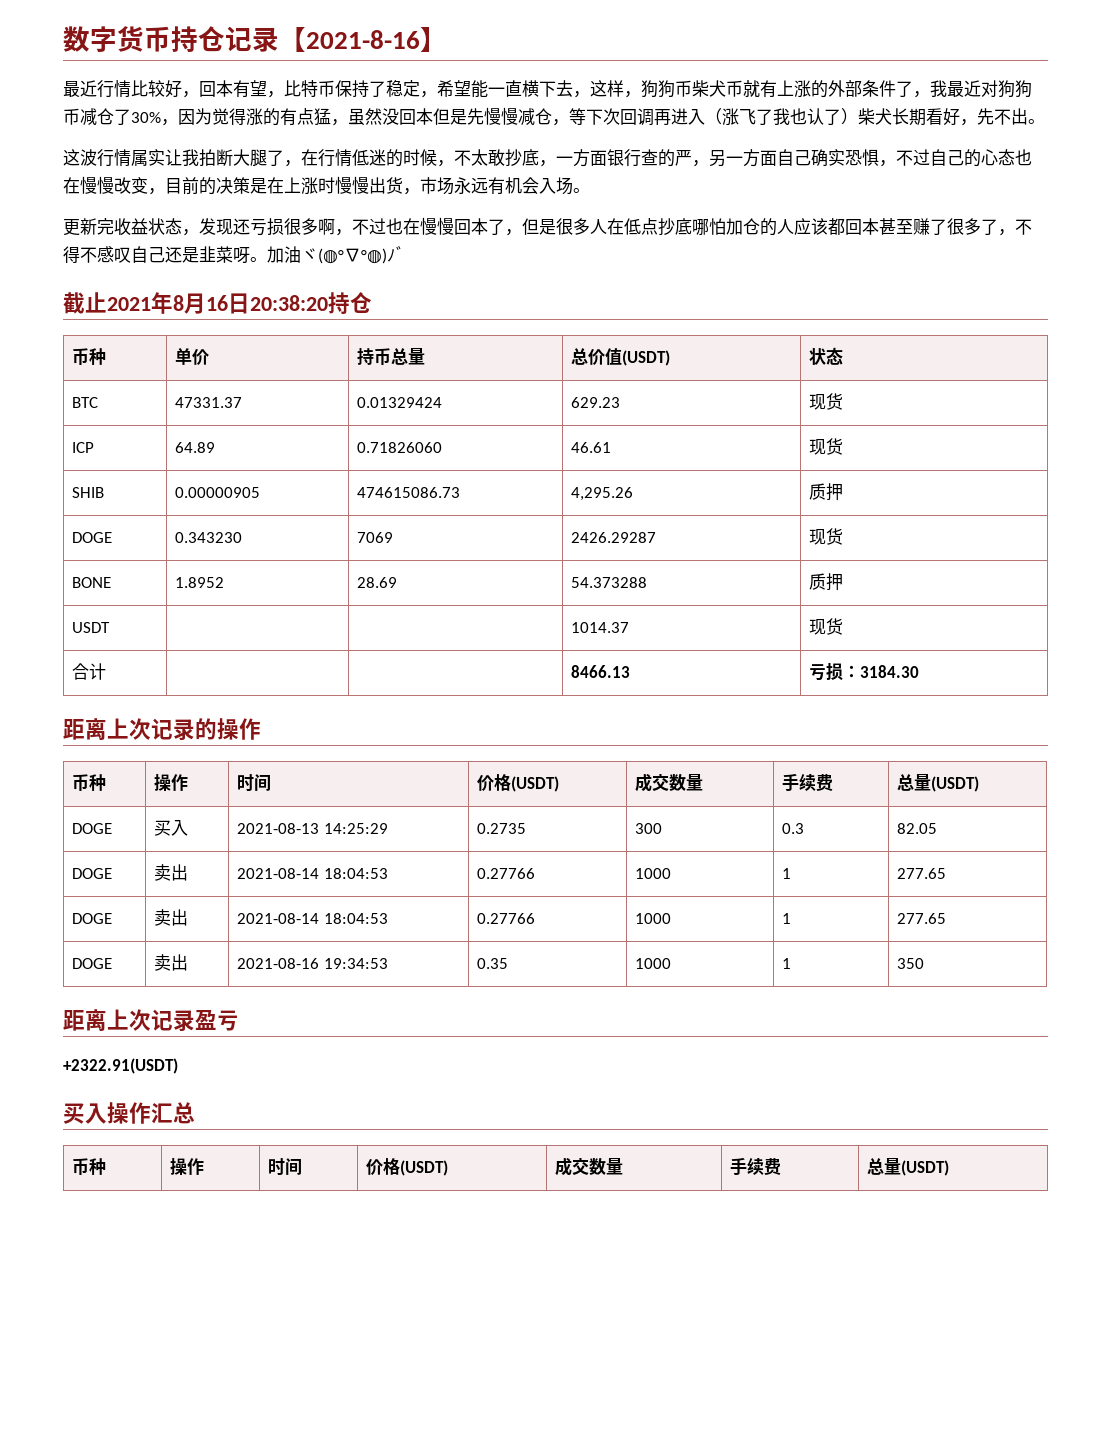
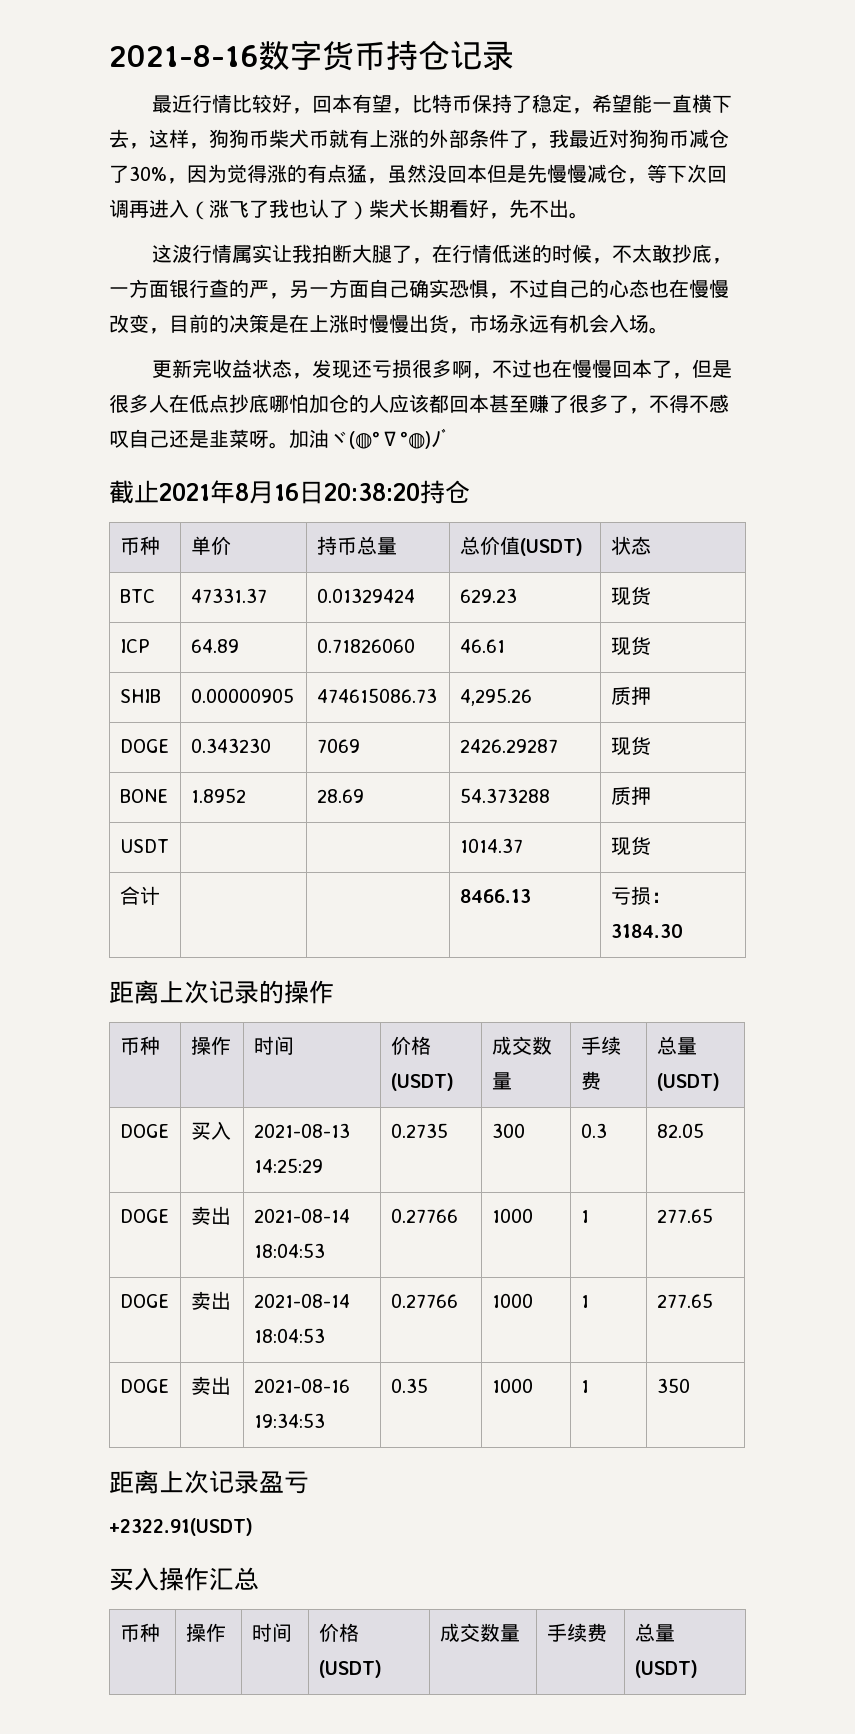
(63, 39) none -> [109,45,258,67] 2021-8-16
[279,26,447,52] 【2021-8-16】 -> (514, 55) none

